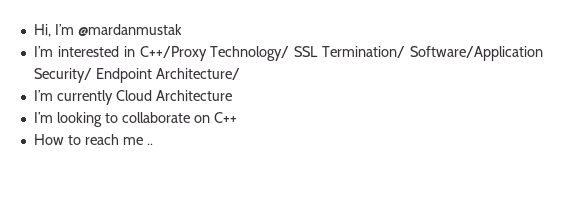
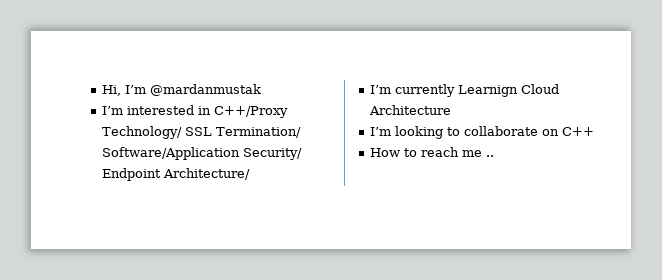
(113, 97) none -> [458,85,519,97] Learnign

